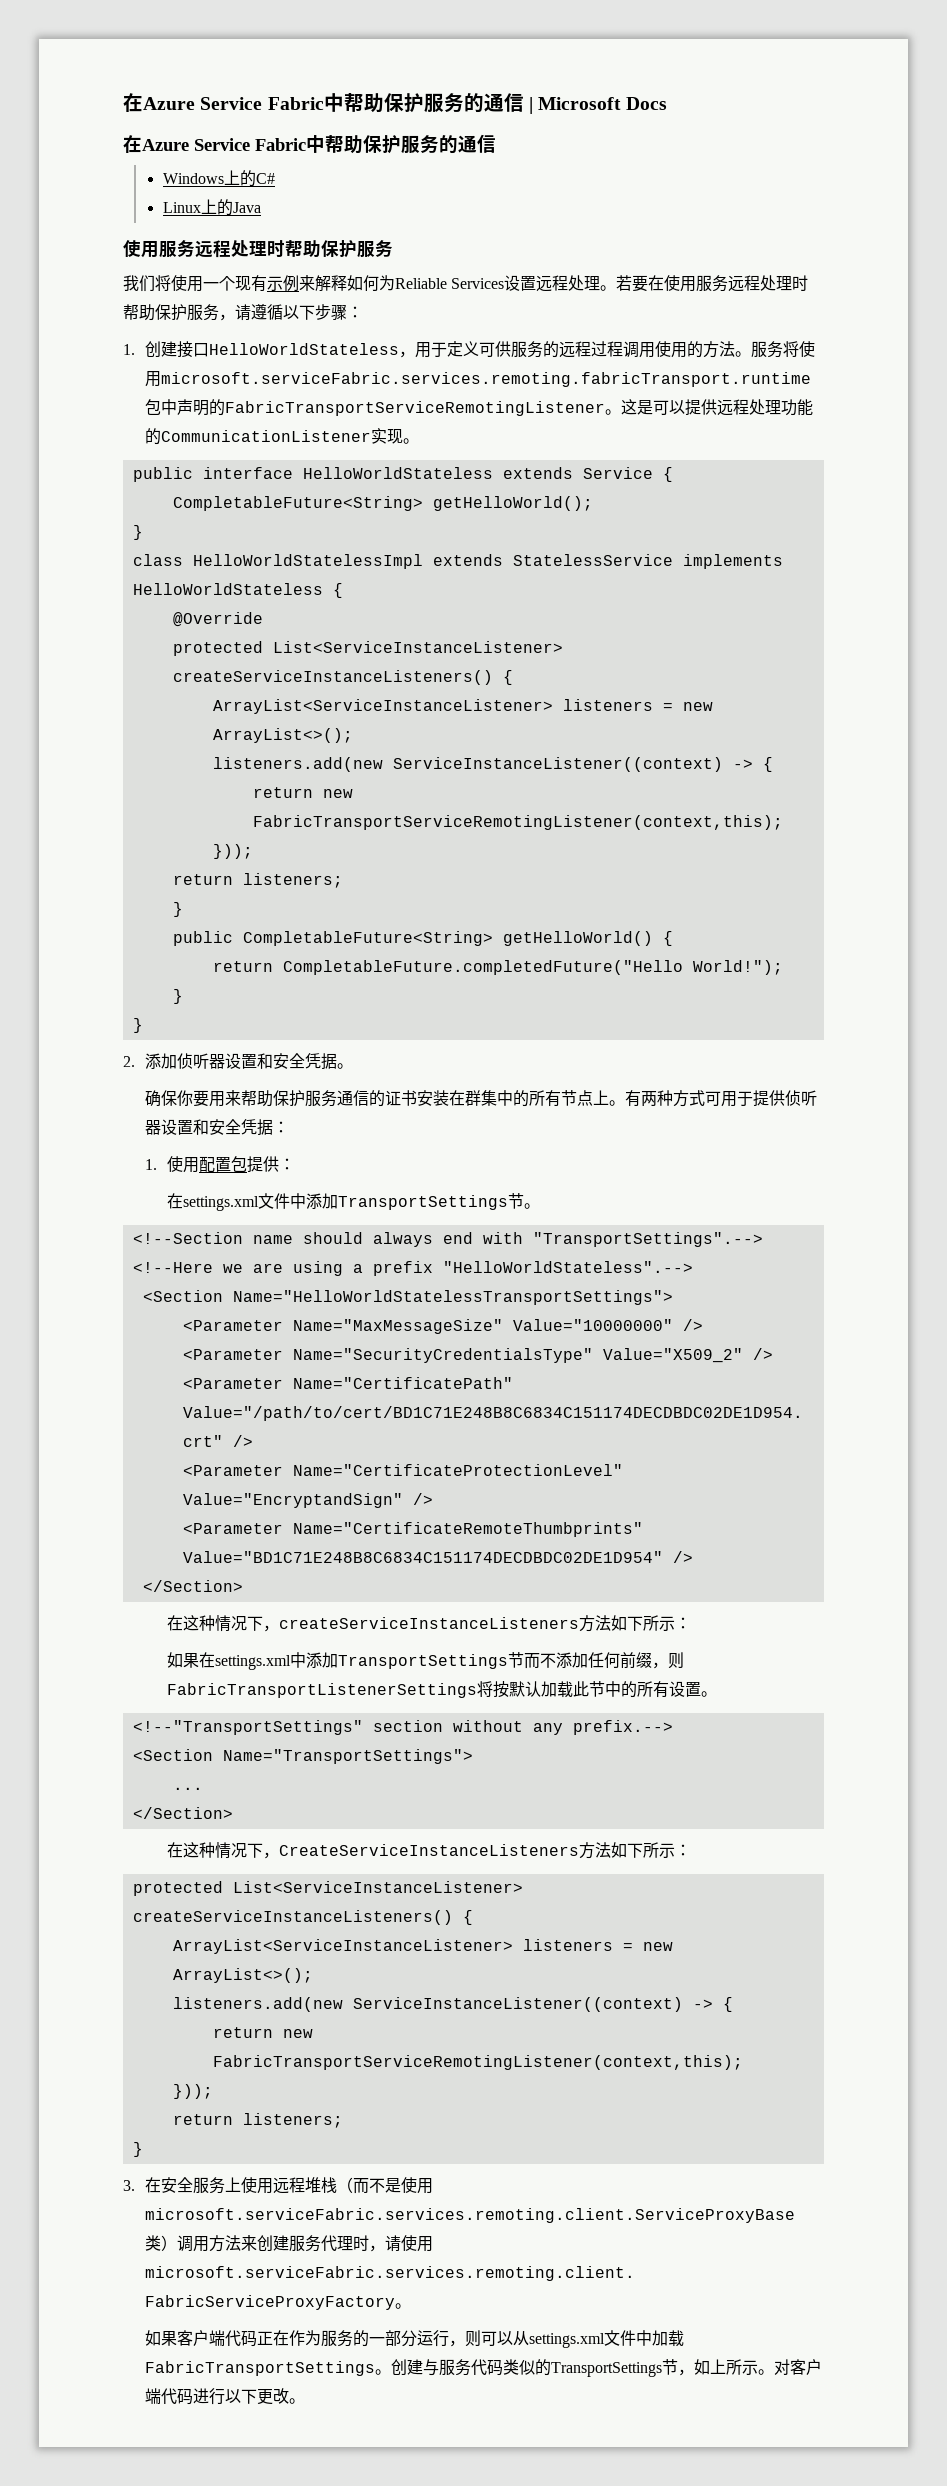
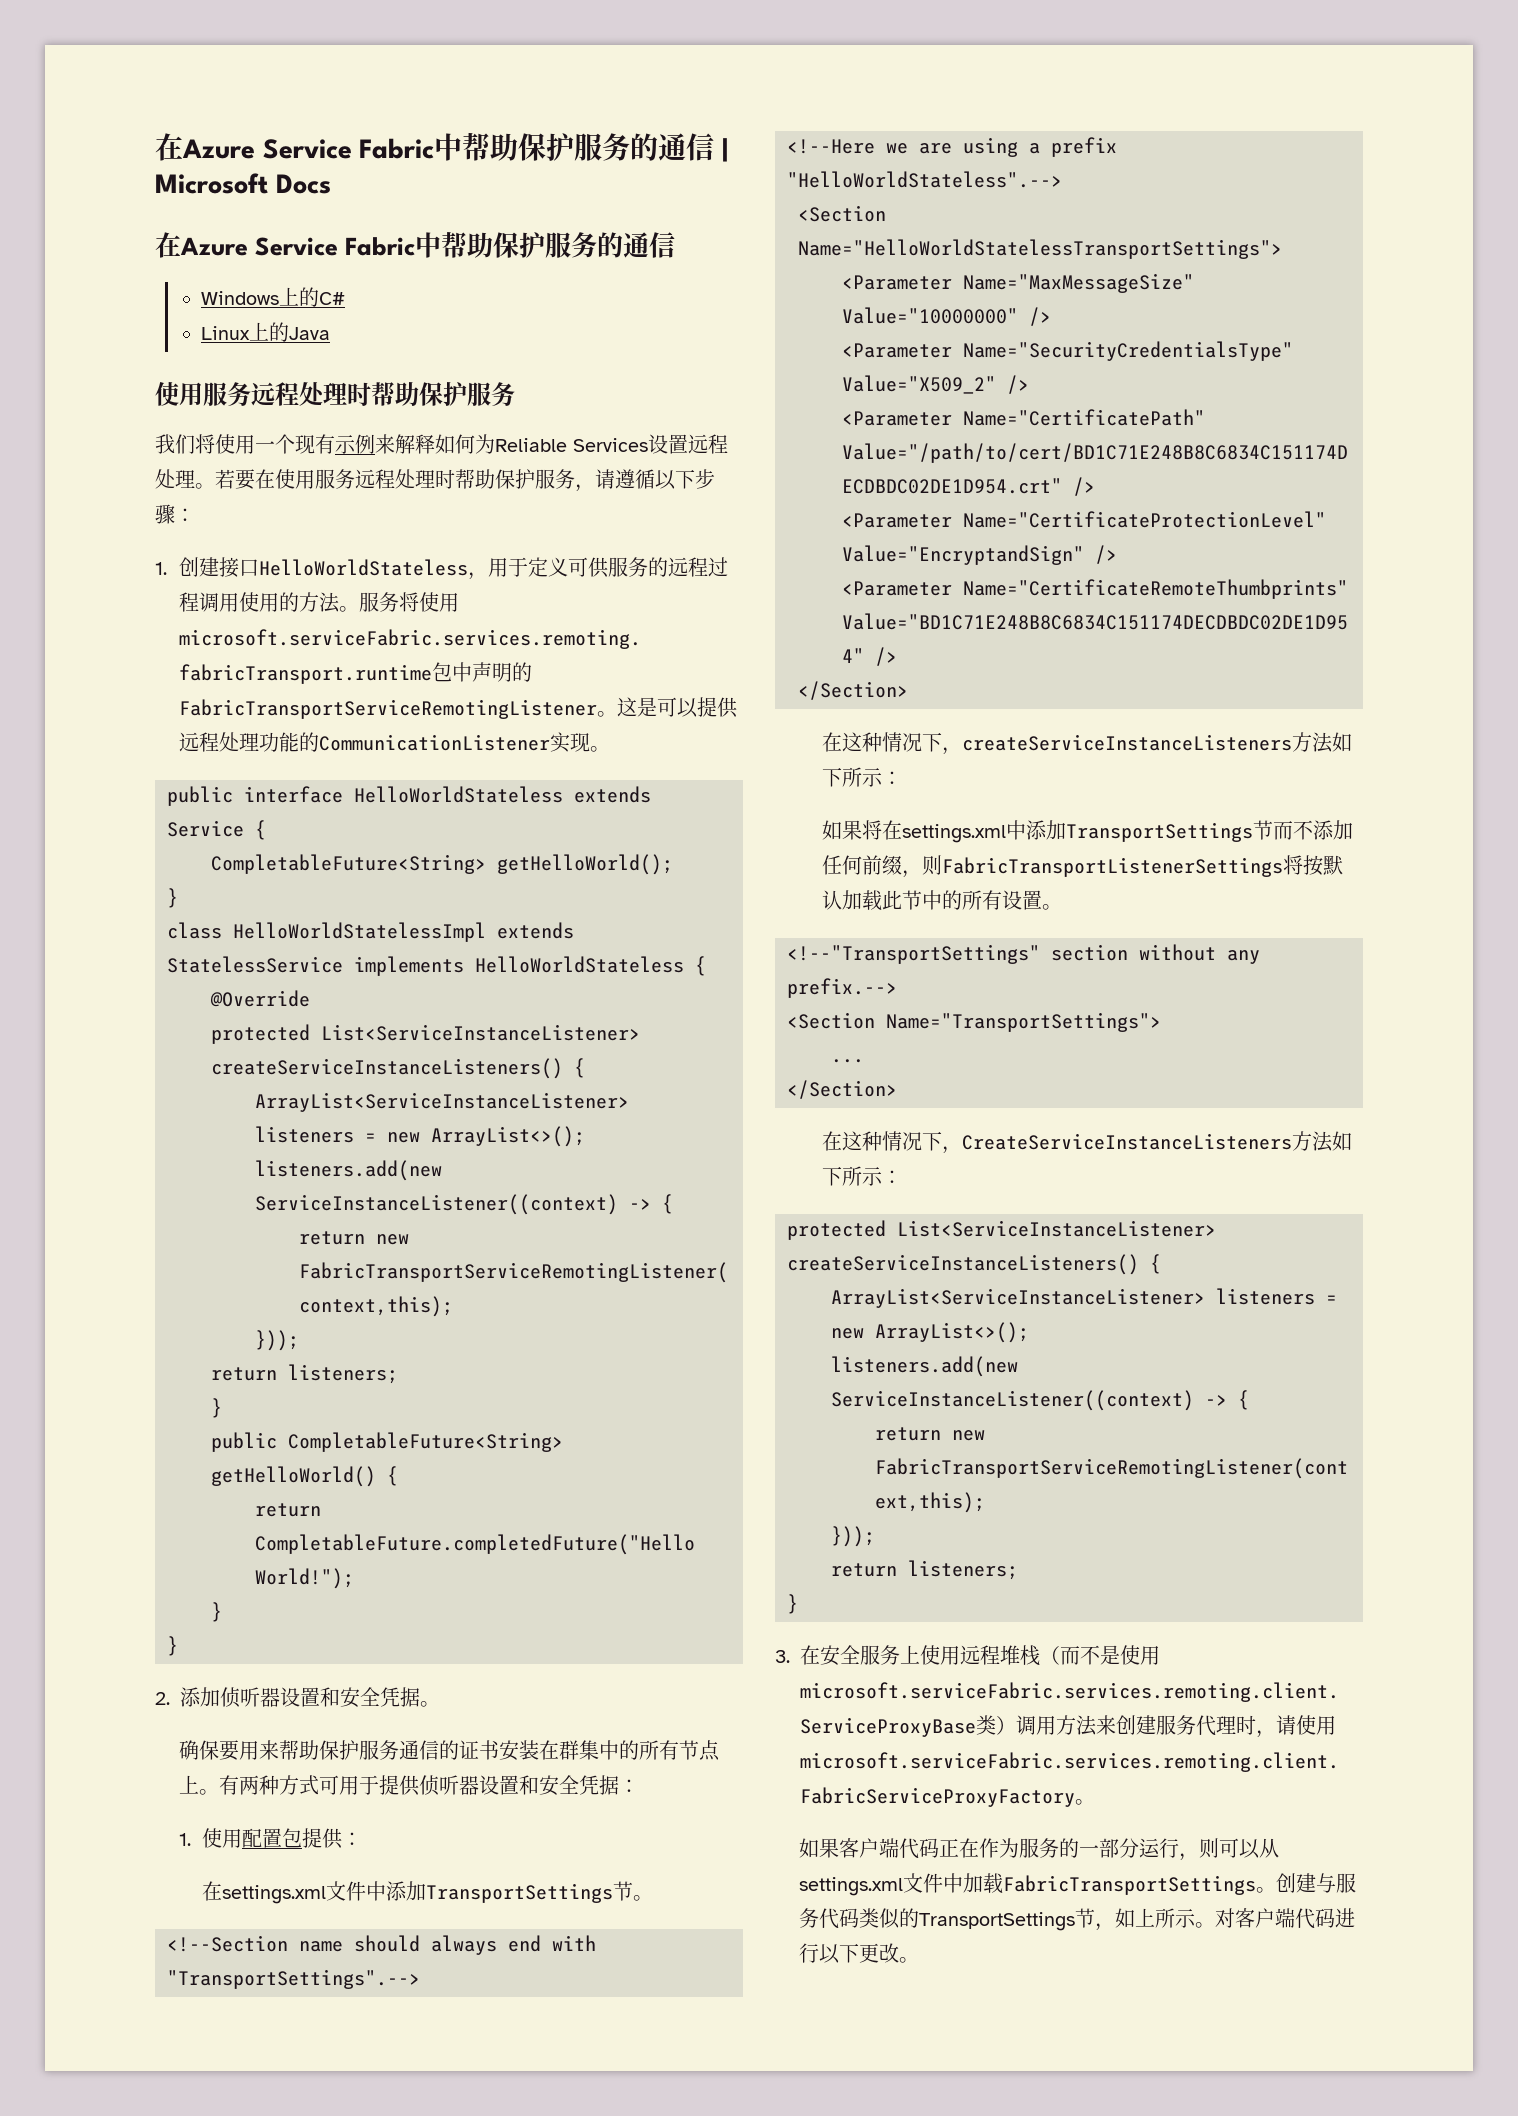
[177,1090,194,1106] 你 -> (219, 1750) none
(200, 1660) none -> [862,820,883,840] 将

